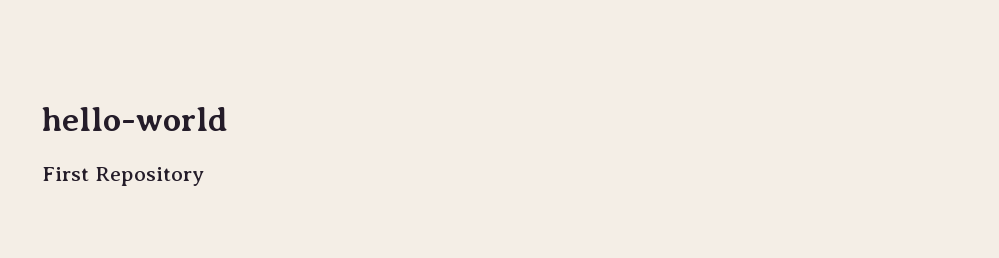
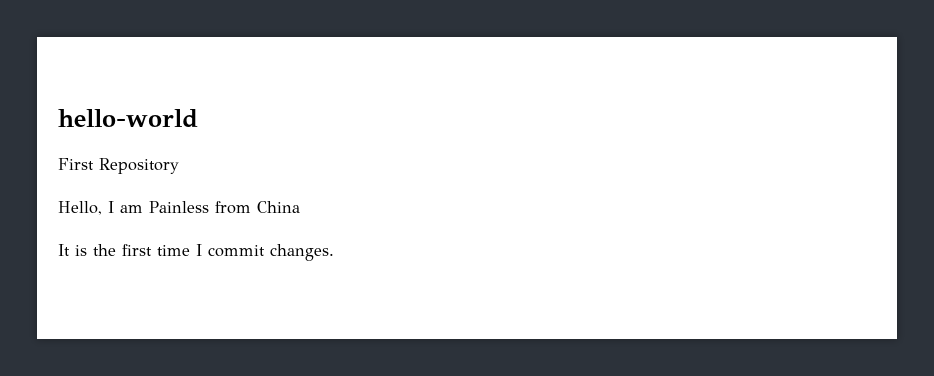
(204, 176) none -> [58,201,300,215] [58,244,334,261] // Hello, I am Painless from China // It is the first time I commit changes.

